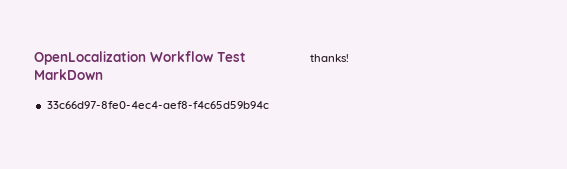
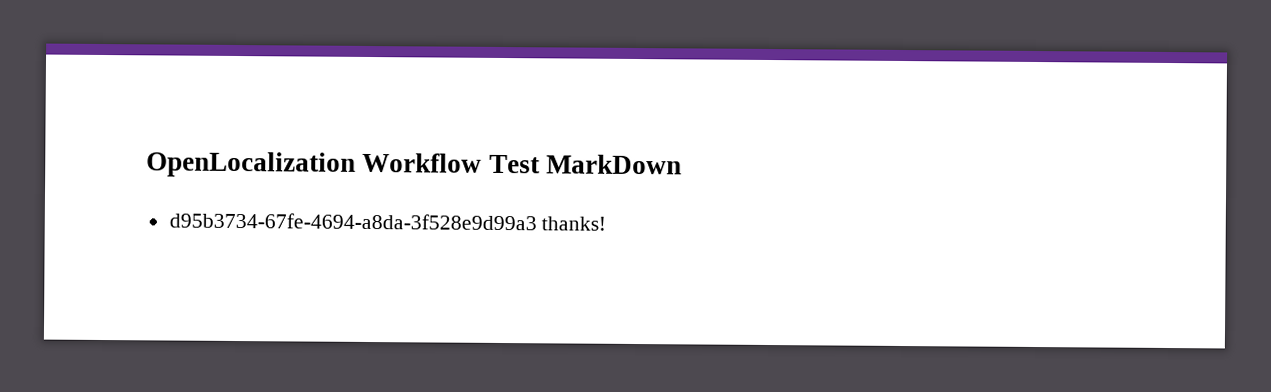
[46,101,269,109] 33c66d97-8fe0-4ec4-aef8-f4c65d59b94c -> [168,212,537,231] d95b3734-67fe-4694-a8da-3f528e9d99a3

